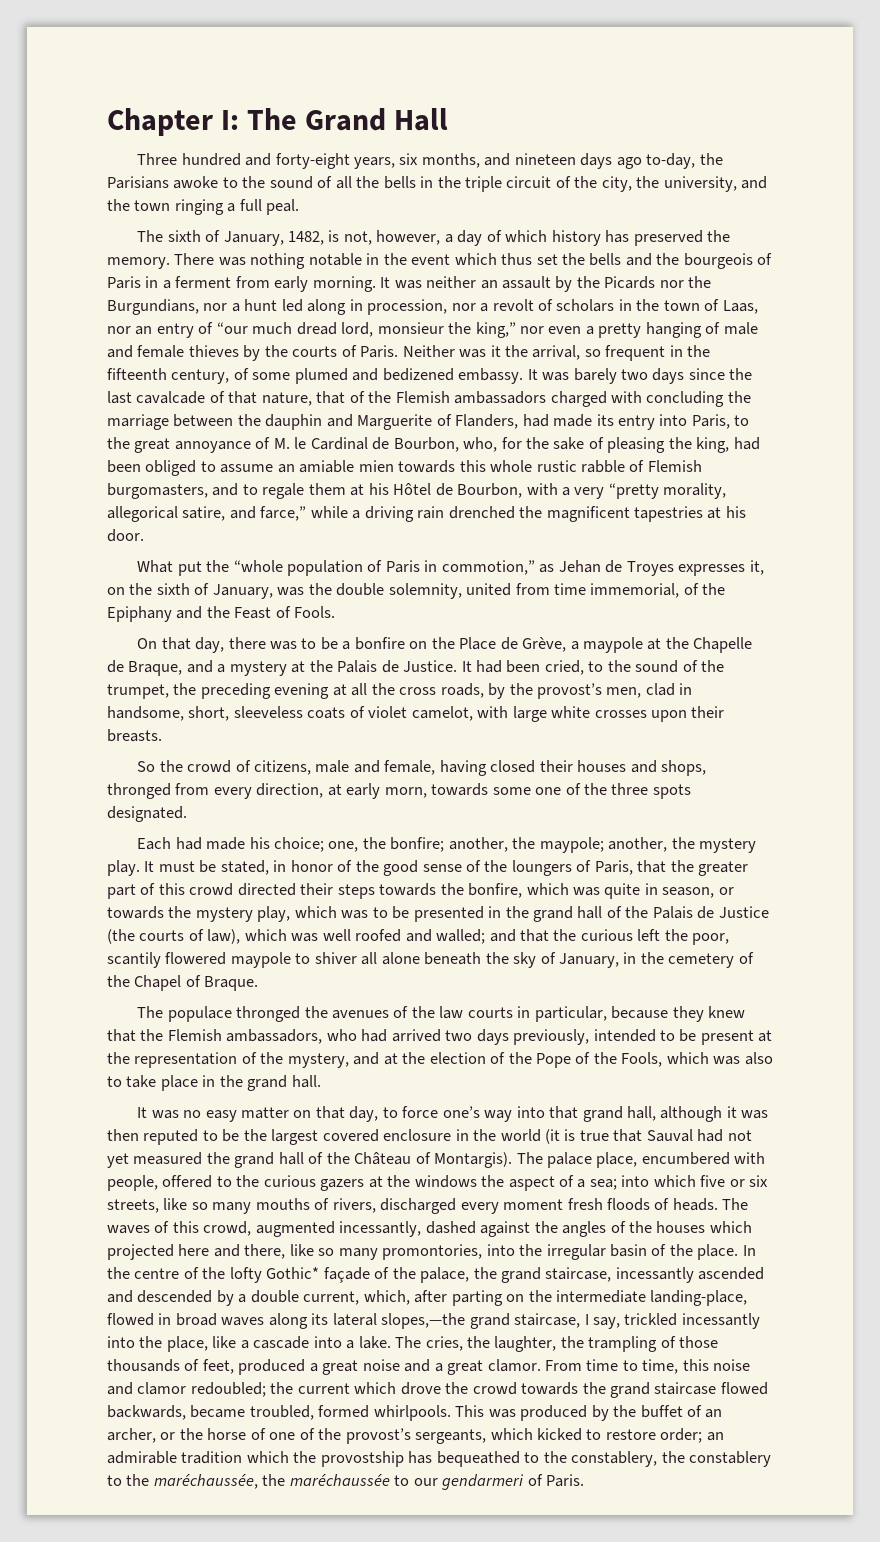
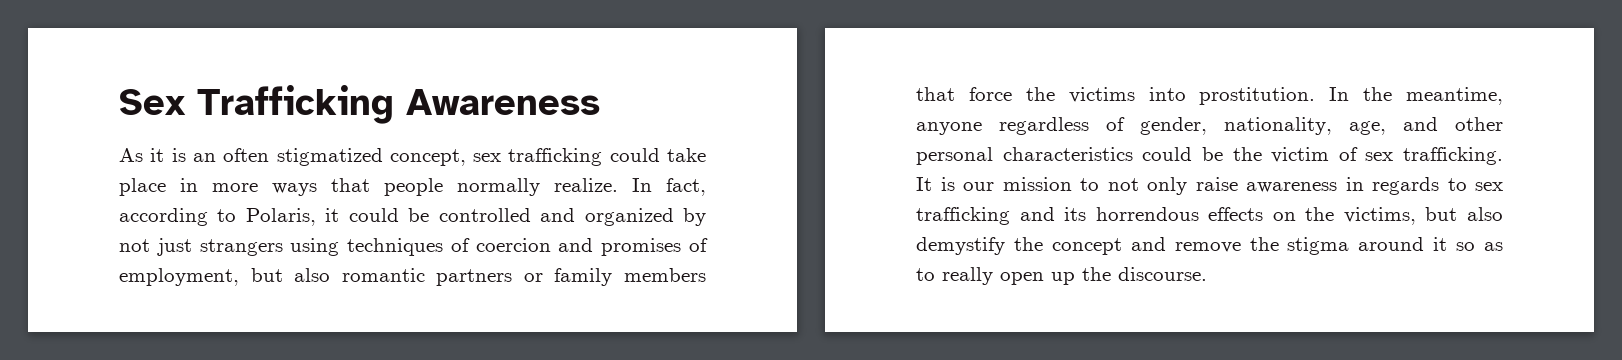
[107,108,449,136] [137,153,723,169] [107,176,768,192] [107,199,300,215] [137,230,731,246] [107,253,773,269] [107,276,712,292] [107,299,758,315] [107,322,758,338] [107,345,711,361] [107,368,753,384] [107,391,751,407] [107,414,750,430] [107,437,760,453] [107,460,702,476] [107,483,727,499] [107,506,746,522] [107,529,144,542] [137,560,764,576] [107,583,726,599] [107,606,336,622] [137,637,753,653] [107,660,725,676] [107,683,693,699] [107,706,725,722] [107,729,162,742] [137,760,707,776] [107,783,691,799] [107,806,187,822] [137,837,757,853] [107,860,749,876] [107,883,734,899] [107,906,769,922] [107,929,730,945] [107,952,754,968] [107,975,259,991] [137,1006,746,1022] [107,1029,773,1045] [107,1052,773,1068] [107,1075,321,1091] [137,1106,769,1122] [107,1129,752,1145] [107,1152,766,1168] [107,1175,769,1191] [107,1198,749,1214] [107,1221,752,1237] [107,1244,756,1260] [107,1267,765,1283] [107,1290,748,1306] [107,1313,760,1329] [107,1336,719,1352] [107,1359,751,1375] [107,1382,768,1398] [107,1405,723,1421] [107,1428,724,1444] [107,1451,772,1467] [107,1474,585,1490] Chapter I: The Grand Hall // Three hundred and forty-eight years, six months, and nineteen days ago to-day, the Parisians awoke to the sound of all the bells in the triple circuit of the city, the university, and the town ringing a full peal. // The sixth of January, 1482, is not, however, a day of which history has preserved the memory. There was nothing notable in the event which thus set the bells and the bourgeois of Paris in a ferment from early morning. It was neither an assault by the Picards nor the Burgundians, nor a hunt led along in procession, nor a revolt of scholars in the town of Laas, nor an entry of “our much dread lord, monsieur the king,” nor even a pretty hanging of male and female thieves by the courts of Paris. Neither was it the arrival, so frequent in the fifteenth century, of some plumed and bedizened embassy. It was barely two days since the last cavalcade of that nature, that of the Flemish ambassadors charged with concluding the marriage between the dauphin and Marguerite of Flanders, had made its entry into Paris, to the great annoyance of M. le Cardinal de Bourbon, who, for the sake of pleasing the king, had been obliged to assume an amiable mien towards this whole rustic rabble of Flemish burgomasters, and to regale them at his Hôtel de Bourbon, with a very “pretty morality, allegorical satire, and farce,” while a driving rain drenched the magnificent tapestries at his door. // What put the “whole population of Paris in commotion,” as Jehan de Troyes expresses it, on the sixth of January, was the double solemnity, united from time immemorial, of the Epiphany and the Feast of Fools. // On that day, there was to be a bonfire on the Place de Grève, a maypole at the Chapelle de Braque, and a mystery at the Palais de Justice. It had been cried, to the sound of the trumpet, the preceding evening at all the cross roads, by the provost’s men, clad in handsome, short, sleeveless coats of violet camelot, with large white crosses upon their breasts. // So the crowd of citizens, male and female, having closed their houses and shops, thronged from every direction, at early morn, towards some one of the three spots designated. // Each had made his choice; one, the bonfire; another, the maypole; another, the mystery play. It must be stated, in honor of the good sense of the loungers of Paris, that the greater part of this crowd directed their steps towards the bonfire, which was quite in season, or towards the mystery play, which was to be presented in the grand hall of the Palais de Justice (the courts of law), which was well roofed and walled; and that the curious left the poor, scantily flowered maypole to shiver all alone beneath the sky of January, in the cemetery of the Chapel of Braque. // The populace thronged the avenues of the law courts in particular, because they knew that the Flemish ambassadors, who had arrived two days previously, intended to be present at the representation of the mystery, and at the election of the Pope of the Fools, which was also to take place in the grand hall. // It was no easy matter on that day, to force one’s way into that grand hall, although it was then reputed to be the largest covered enclosure in the world (it is true that Sauval had not yet measured the grand hall of the Château of Montargis). The palace place, encumbered with people, offered to the curious gazers at the windows the aspect of a sea; into which five or six streets, like so many mouths of rivers, discharged every moment fresh floods of heads. The waves of this crowd, augmented incessantly, dashed against the angles of the houses which projected here and there, like so many promontories, into the irregular basin of the place. In the centre of the lofty Gothic* façade of the palace, the grand staircase, incessantly ascended and descended by a double current, which, after parting on the intermediate landing-place, flowed in broad waves along its lateral slopes,—the grand staircase, I say, trickled incessantly into the place, like a cascade into a lake. The cries, the laughter, the trampling of those thousands of feet, produced a great noise and a great clamor. From time to time, this noise and clamor redoubled; the current which drove the crowd towards the grand staircase flowed backwards, became troubled, formed whirlpools. This was produced by the buffet of an archer, or the horse of one of the provost’s sergeants, which kicked to restore order; an admirable tradition which the provostship has bequeathed to the constablery, the constablery to the maréchaussée, the maréchaussée to our gendarmeri of Paris. -> [119,85,600,124] [119,148,706,166] [119,178,706,196] [119,208,707,226] [119,238,708,256] [119,268,706,286] [916,87,1503,105] [916,117,1503,135] [916,147,1503,165] [916,177,1503,195] [916,207,1503,225] [916,237,1503,255] [916,267,1207,285] Sex Trafficking Awareness // As it is an often stigmatized concept, sex trafficking could take place in more ways that people normally realize. In fact, according to Polaris, it could be controlled and organized by not just strangers using techniques of coercion and promises of employment, but also romantic partners or family members that force the victims into prostitution. In the meantime, anyone regardless of gender, nationality, age, and other personal characteristics could be the victim of sex trafficking. It is our mission to not only raise awareness in regards to sex trafficking and its horrendous effects on the victims, but also demystify the concept and remove the stigma around it so as to really open up the discourse.

